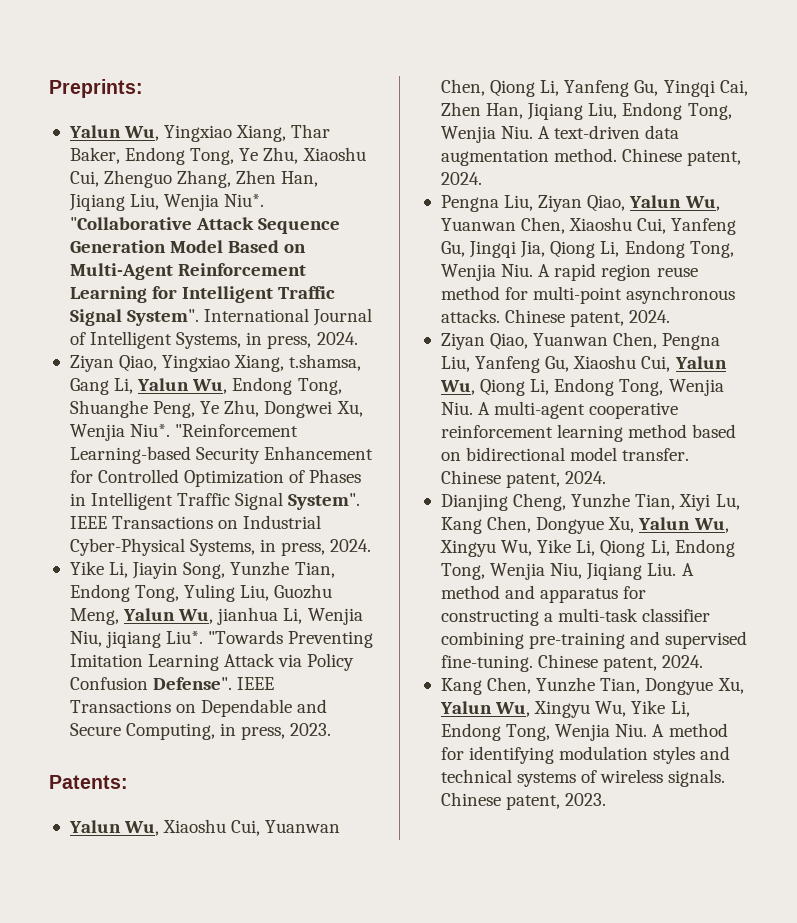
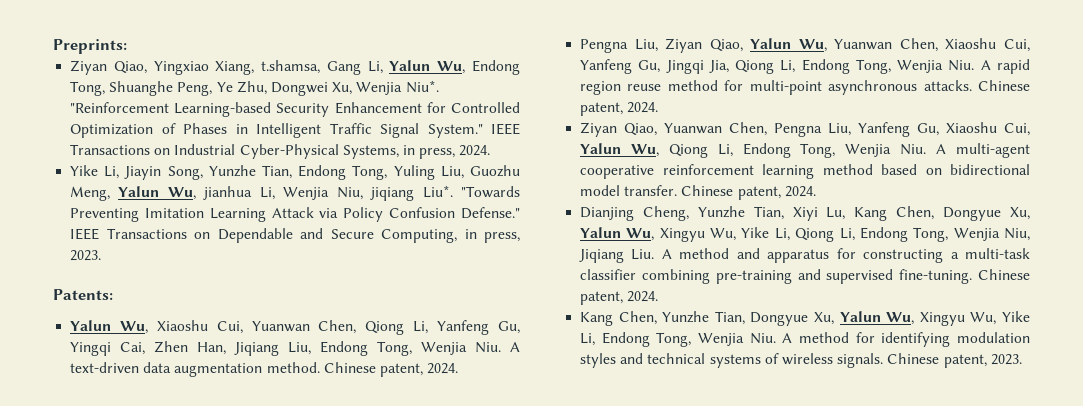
[68,124,331,142] [69,147,366,165] [69,170,319,188] [68,194,265,211] [69,217,341,234] [69,240,307,253] [69,263,307,280] [69,286,336,303] [69,308,373,326] [69,331,358,349] // Yalun Wu, Yingxiao Xiang, Thar Baker, Endong Tong, Ye Zhu, Xiaoshu Cui, Zhenguo Zhang, Zhen Han, Jiqiang Liu, Wenjia Niu*. "Collaborative Attack Sequence Generation Model Based on Multi-Agent Reinforcement Learning for Intelligent Traffic Signal System". International Journal of Intelligent Systems, in press, 2024. -> (127, 46) none
[288,493,361,510] System". -> [427,124,483,138] System."
[153,677,233,690] Defense". -> [461,207,520,219] Defense."

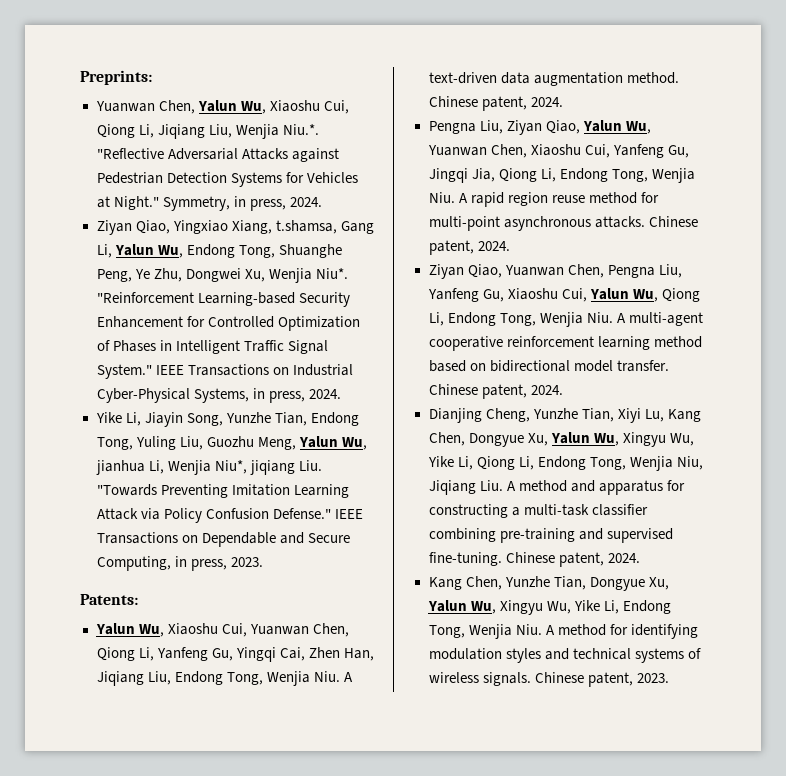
(127, 46) none -> [95,100,349,114] [96,124,319,139] [96,148,339,162] [96,172,358,187] [96,196,322,211] // Yuanwan Chen, Yalun Wu, Xiaoshu Cui, Qiong Li, Jiqiang Liu, Wenjia Niu.*. "Reflective Adversarial Attacks against Pedestrian Detection Systems for Vehicles at Night." Symmetry, in press, 2024.
[336,185,453,201] Niu, jiqiang Liu*. -> [214,460,322,475] Niu*, jiqiang Liu.

